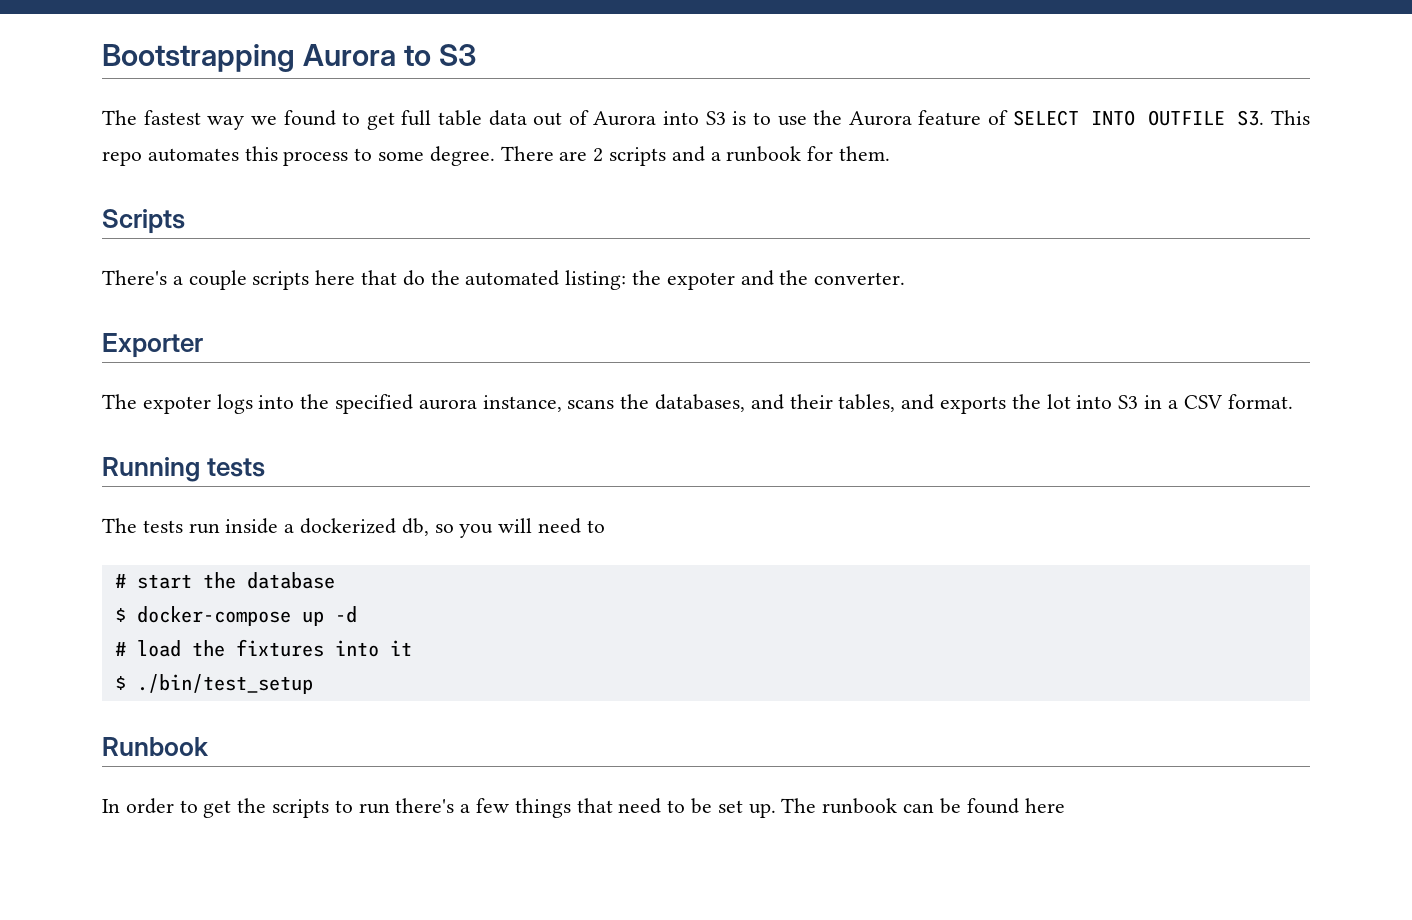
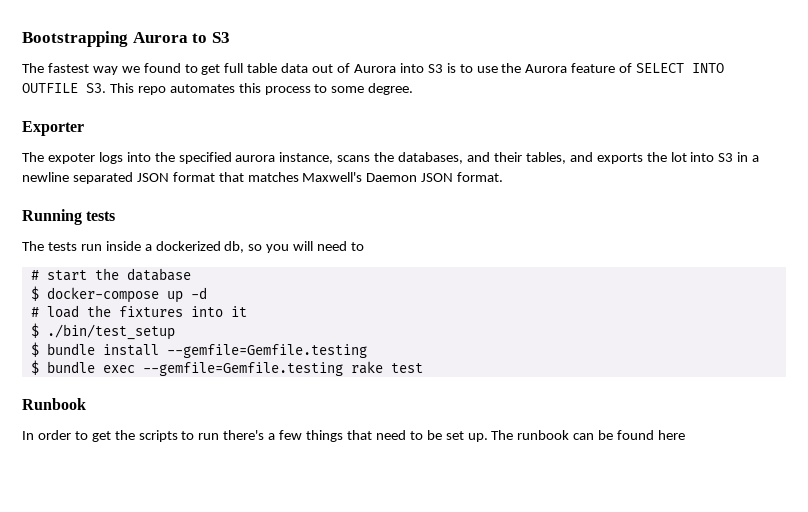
[500,146,891,166] [102,209,185,234] [102,270,906,290] There are 2 scripts and a runbook for them. // Scripts // There's a couple scripts here that do the automated listing: the expoter and the converter. -> (414, 89) none
[1183,395,1222,409] CSV -> [22,172,454,184] newline separated JSON format that matches Maxwell's Daemon JSON
(313, 684) none -> [30,342,367,358] [30,360,423,376] // $ bundle install --gemfile=Gemfile.testing // $ bundle exec --gemfile=Gemfile.testing rake test

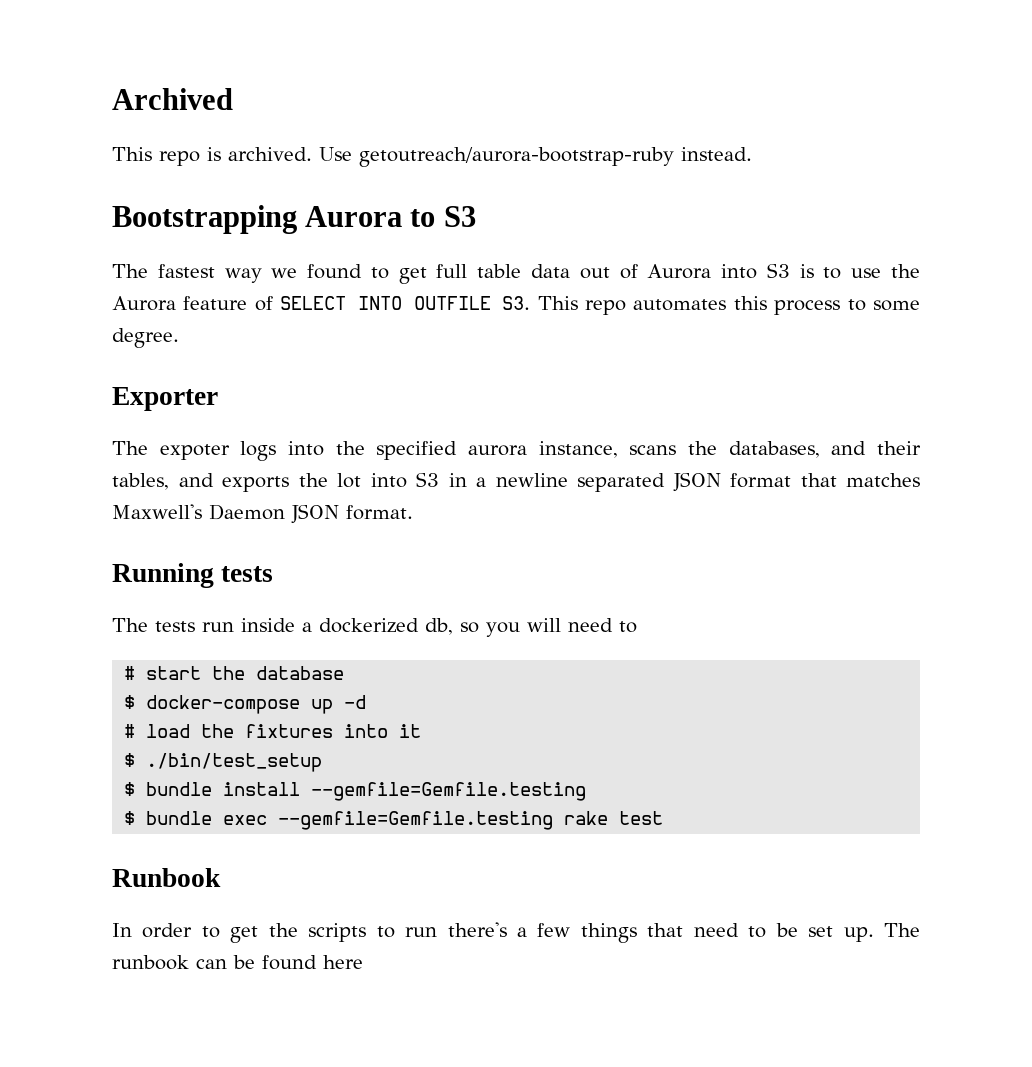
(22, 39) none -> [112,88,233,110] [112,147,752,167] Archived // This repo is archived. Use getoutreach/aurora-bootstrap-ruby instead. //

